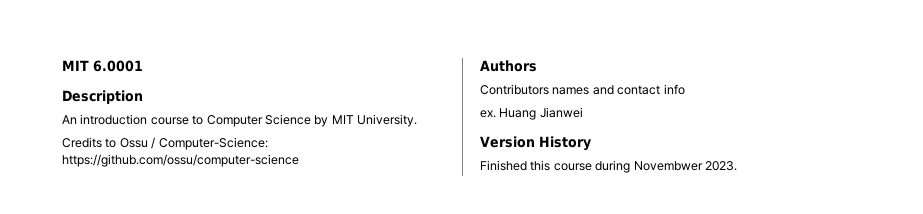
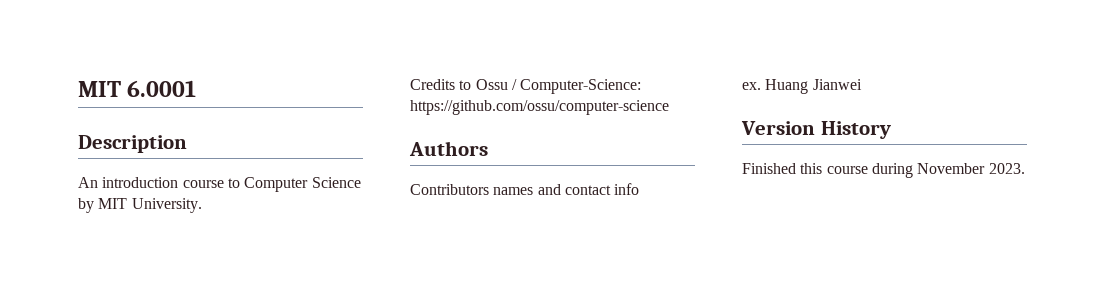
[633,161,703,171] Novembwer -> [917,163,986,174] November

